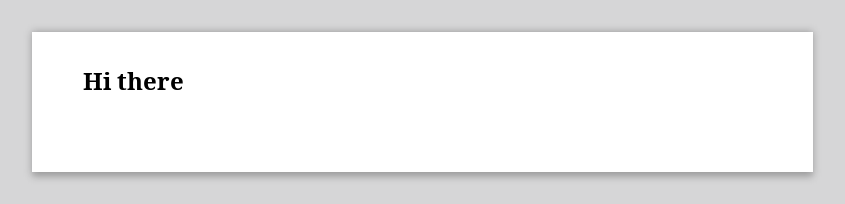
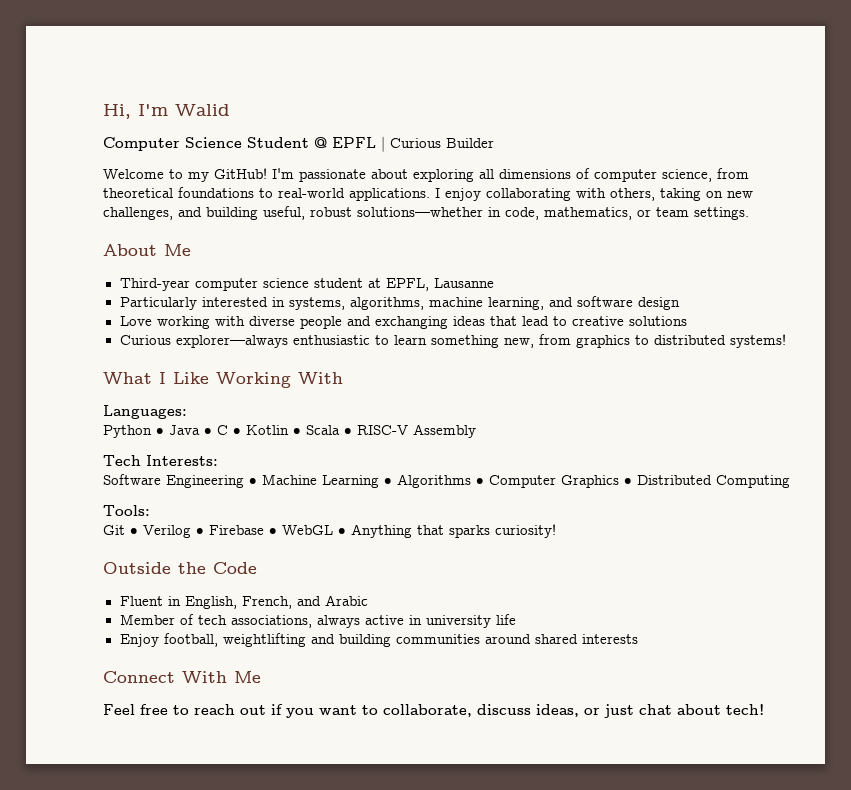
[83,72,185,90] Hi there -> [103,104,230,119] [103,136,494,152] [103,168,749,182] [103,187,753,201] [103,206,749,220] [103,244,191,256] [119,278,494,291] [119,296,680,310] [119,316,687,329] [119,334,786,348] [103,372,343,388] [103,405,187,419] [103,424,476,438] [103,455,218,466] [103,474,790,488] [103,505,150,516] [103,524,556,538] [103,562,257,574] [119,595,368,609] [119,614,516,628] [119,633,638,647] [103,671,261,683] [103,704,764,718] Hi, I'm Walid // Computer Science Student @ EPFL | Curious Builder // Welcome to my GitHub! I'm passionate about exploring all dimensions of computer science, from theoretical foundations to real-world applications. I enjoy collaborating with others, taking on new challenges, and building useful, robust solutions—whether in code, mathematics, or team settings. // About Me // Third-year computer science student at EPFL, Lausanne // Particularly interested in systems, algorithms, machine learning, and software design // Love working with diverse people and exchanging ideas that lead to creative solutions // Curious explorer—always enthusiastic to learn something new, from graphics to distributed systems! // What I Like Working With // Languages: // Python • Java • C • Kotlin • Scala • RISC-V Assembly // Tech Interests: // Software Engineering • Machine Learning • Algorithms • Computer Graphics • Distributed Computing // Tools: // Git • Verilog • Firebase • WebGL • Anything that sparks curiosity! // Outside the Code // Fluent in English, French, and Arabic // Member of tech associations, always active in university life // Enjoy football, weightlifting and building communities around shared interests // Connect With Me // Feel free to reach out if you want to collaborate, discuss ideas, or just chat about tech!

